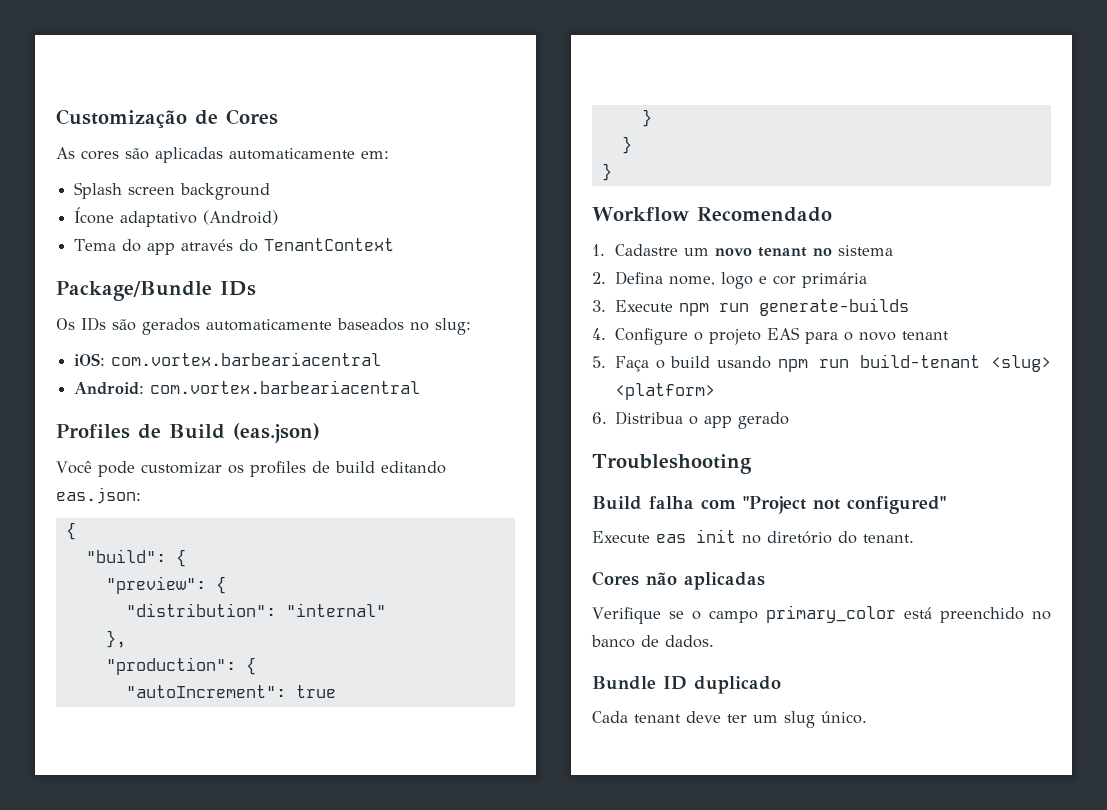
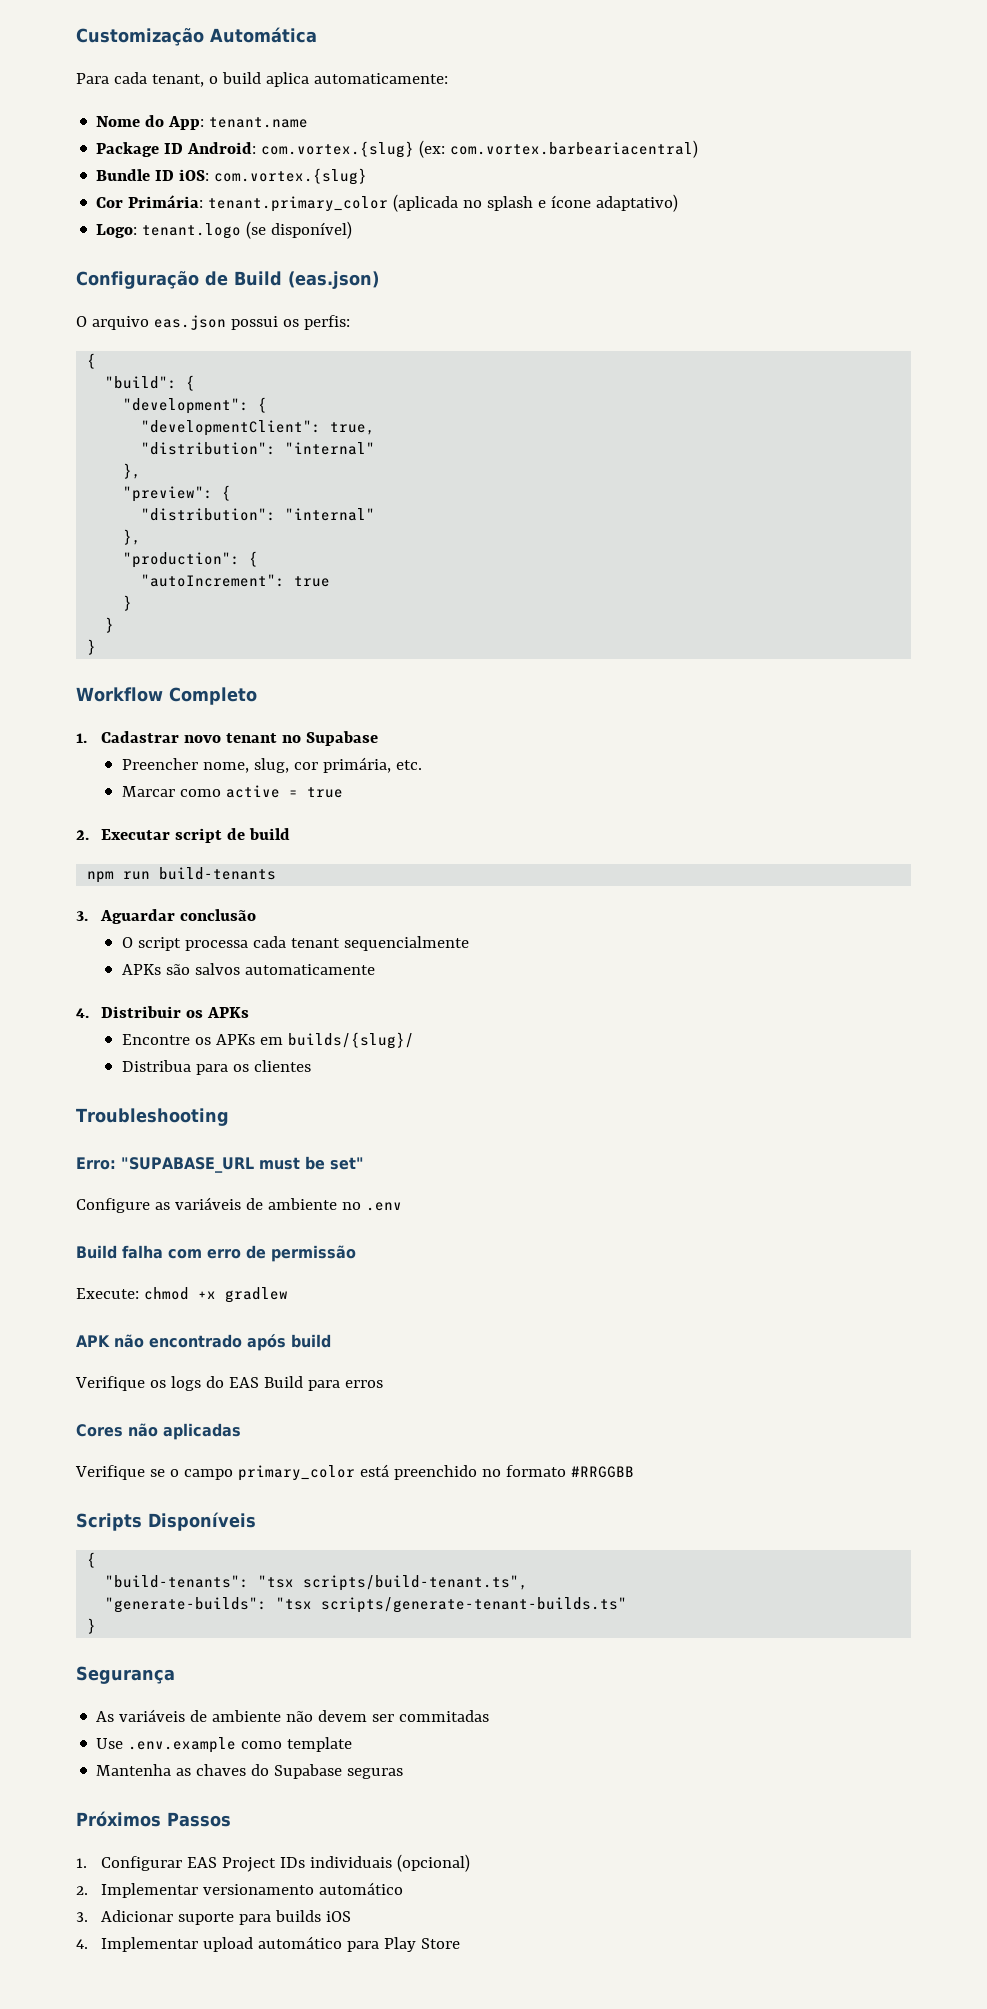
[195,109,278,125] [56,147,389,163] [74,182,271,200] [74,207,279,227] [74,238,395,255] [56,281,256,301] [56,317,471,335] [74,352,382,366] [74,380,421,395] [56,423,320,443] [56,461,446,477] [56,487,141,504] [65,522,76,540] [85,549,186,567] de Cores // As cores são aplicadas automaticamente em: // Splash screen background // Ícone adaptativo (Android) // Tema do app através do TenantContext // Package/Bundle IDs // Os IDs são gerados automaticamente baseados no slug: // iOS: com.vortex.barbeariacentral // Android: com.vortex.barbeariacentral // Profiles de Build (eas.json) // Você pode customizar os profiles de build editando eas.json: // { // "build": { -> [210,27,317,43] [76,72,448,87] [96,115,309,130] [96,140,699,158] [96,168,368,185] [96,194,679,212] [96,221,353,239] [76,271,379,289] [76,315,350,330] [87,353,97,369] [105,375,196,391] [123,397,268,414] [141,420,376,436] [141,442,376,455] [123,463,142,479] Automática // Para cada tenant, o build aplica automaticamente: // Nome do App: tenant.name // Package ID Android: com.vortex.{slug} (ex: com.vortex.barbeariacentral) // Bundle ID iOS: com.vortex.{slug} // Cor Primária: tenant.primary_color (aplicada no splash e ícone adaptativo) // Logo: tenant.logo (se disponível) // Configuração de Build (eas.json) // O arquivo eas.json possui os perfis: // { // "build": { // "development": { // "developmentClient": true, // "distribution": "internal" // },
[696,207,832,222] [592,244,710,256] Recomendado // 1. Cadastre um -> [169,687,257,705] [76,731,180,743] Completo // 1. Cadastrar
[838,245,894,256] [592,271,868,289] [592,298,910,316] [592,327,950,345] [592,354,1051,372] [615,383,716,400] [592,411,790,429] [592,454,752,474] [592,496,946,514] [592,529,914,544] sistema // 2. Defina nome, logo e cor primária // 3. Execute npm run generate-builds // 4. Configure o projeto EAS para o novo tenant // 5. Faça o build usando npm run build-tenant <slug> <platform> // 6. Distribua o app gerado // Troubleshooting // Build falha com "Project not configured" // Execute eas init no diretório do tenant. -> [306,731,379,746] [121,757,422,773] [121,785,343,798] [76,828,291,843] [87,867,277,883] [76,909,257,924] [121,936,469,951] [121,963,375,975] [76,1006,250,1018] [121,1032,414,1049] [121,1060,311,1075] [76,1108,229,1126] [76,1156,364,1173] [76,1197,402,1213] [76,1245,356,1262] [76,1287,288,1303] [76,1334,331,1351] [75,1376,383,1391] Supabase // Preencher nome, slug, cor primária, etc. // Marcar como active = true // 2. Executar script de build // npm run build-tenants // 3. Aguardar conclusão // O script processa cada tenant sequencialmente // APKs são salvos automaticamente // 4. Distribuir os APKs // Encontre os APKs em builds/{slug}/ // Distribua para os clientes // Troubleshooting // Erro: "SUPABASE_URL must be set" // Configure as variáveis de ambiente no .env // Build falha com erro de permissão // Execute: chmod +x gradlew // APK não encontrado após build // Verifique os logs do EAS Build para erros
[591,635,714,648] [592,676,781,694] [592,711,867,728] banco de dados. // Bundle ID duplicado // Cada tenant deve ter um slug único. -> [505,1465,634,1478] [76,1512,256,1531] [87,1552,97,1568] [105,1575,529,1591] [105,1597,628,1613] [87,1618,97,1634] [76,1666,175,1684] [96,1709,490,1722] [96,1737,353,1753] [96,1764,404,1779] [76,1811,231,1827] [76,1854,471,1872] [76,1882,404,1898] [76,1910,352,1925] [76,1936,461,1952] formato #RRGGBB // Scripts Disponíveis // { // "build-tenants": "tsx scripts/build-tenant.ts", // "generate-builds": "tsx scripts/generate-tenant-builds.ts" // } // Segurança // As variáveis de ambiente não devem ser commitadas // Use .env.example como template // Mantenha as chaves do Supabase seguras // Próximos Passos // 1. Configurar EAS Project IDs individuais (opcional) // 2. Implementar versionamento automático // 3. Adicionar suporte para builds iOS // 4. Implementar upload automático para Play Store

